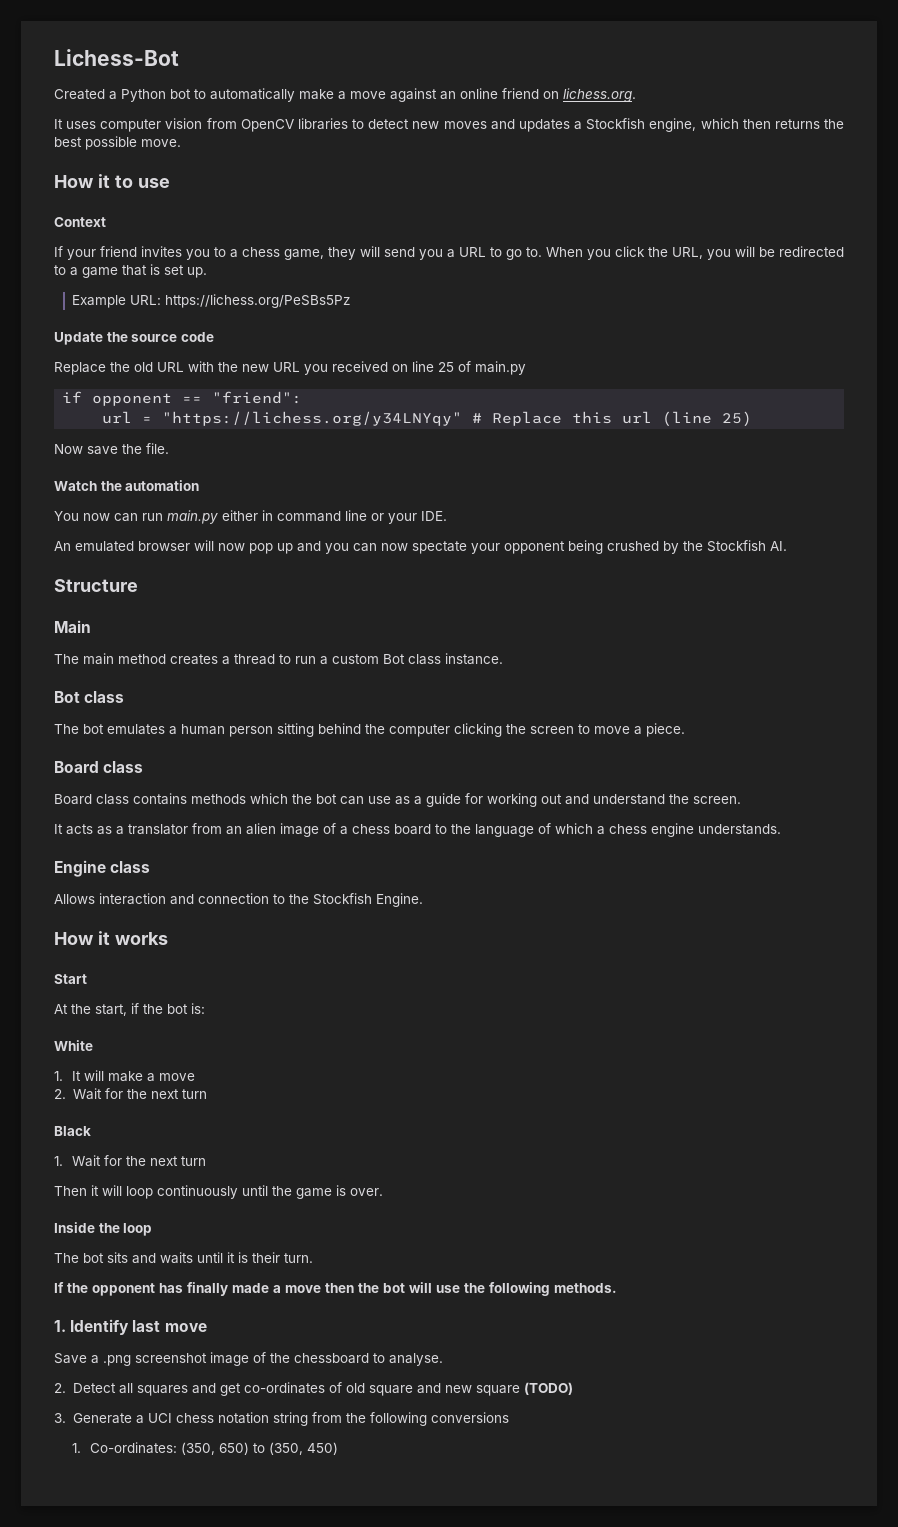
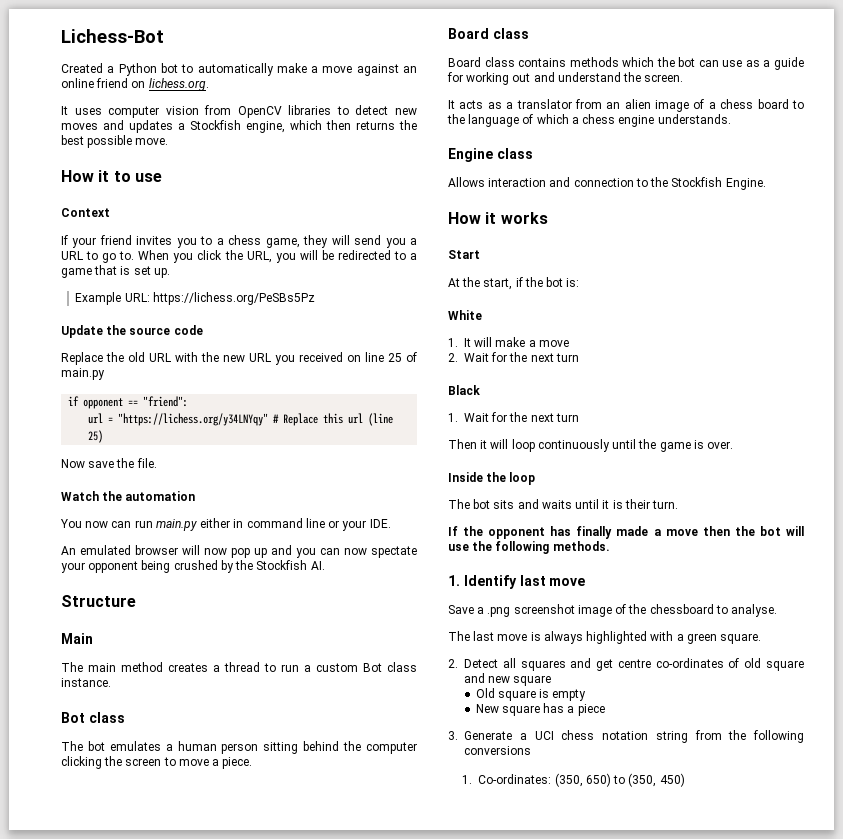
(443, 1359) none -> [448,631,762,644] // The last move is always highlighted with a green square.
(241, 1389) none -> [617,659,651,668] centre
[523,1382,573,1395] (TODO) -> [475,688,587,701] [475,703,605,716] // Old square is empty // New square has a piece

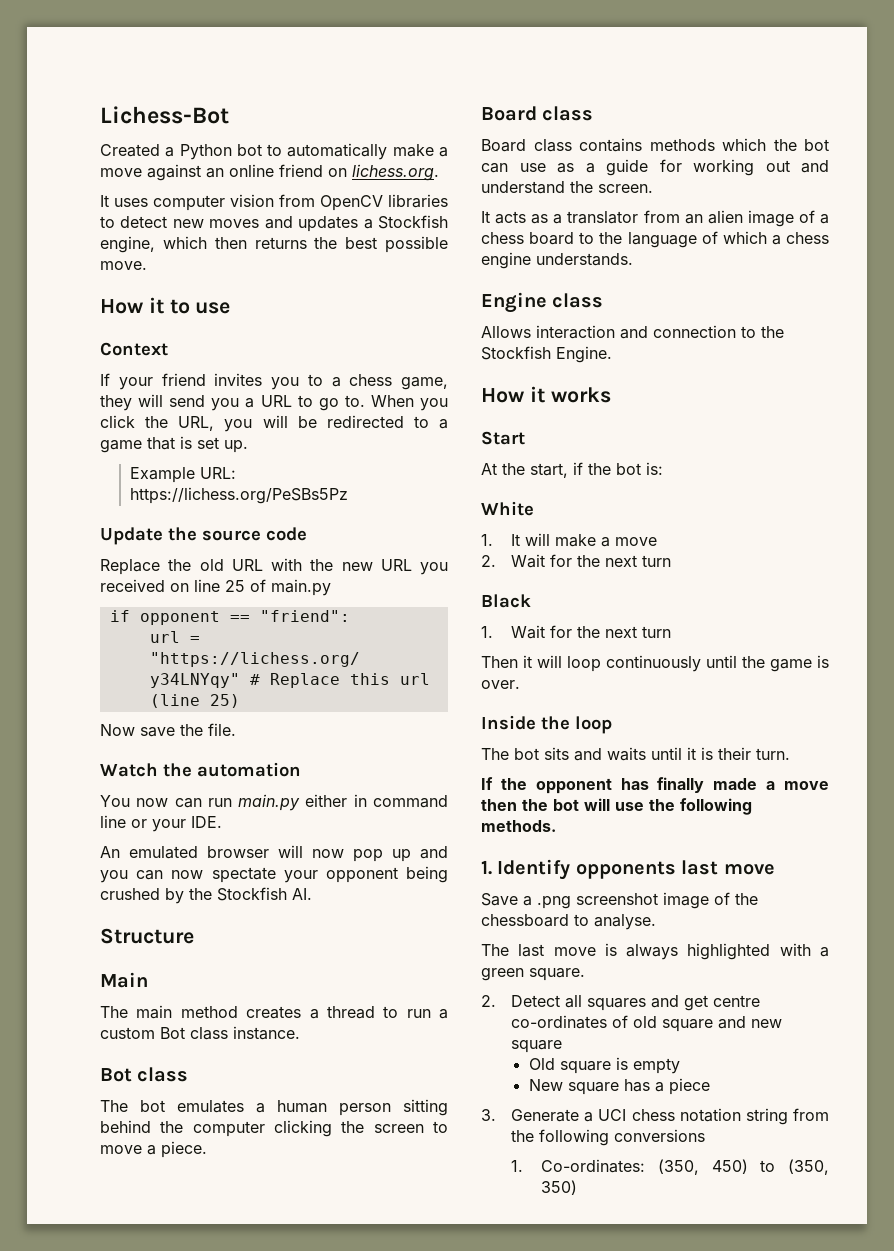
(517, 582) none -> [575,861,676,879] opponents
[585,773,611,787] 650) -> [711,1159,748,1174] 450)
[659,773,685,787] 450) -> [541,1180,578,1195] 350)

